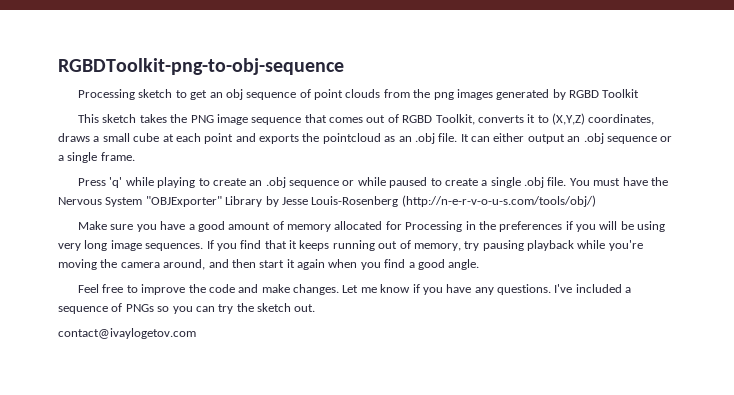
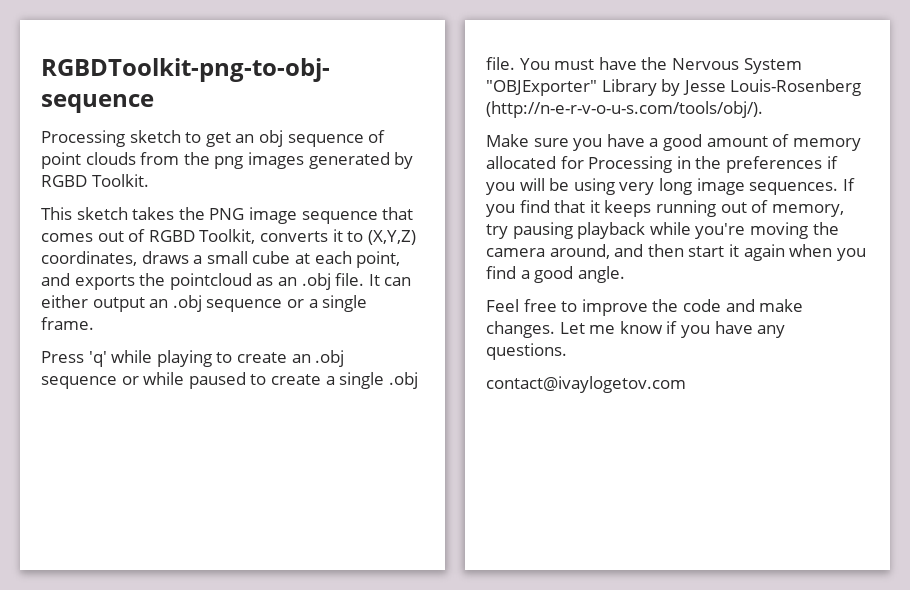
[602,89,640,98] Toolkit -> [91,174,149,187] Toolkit.
[204,133,234,144] point -> [356,251,401,268] point,
[401,195,596,207] (http://n-e-r-v-o-u-s.com/tools/obj/) -> [486,101,763,118] (http://n-e-r-v-o-u-s.com/tools/obj/).
[554,284,632,293] [58,303,316,314] I've included a sequence of PNGs so you can try the sketch out. -> (567, 351) none

